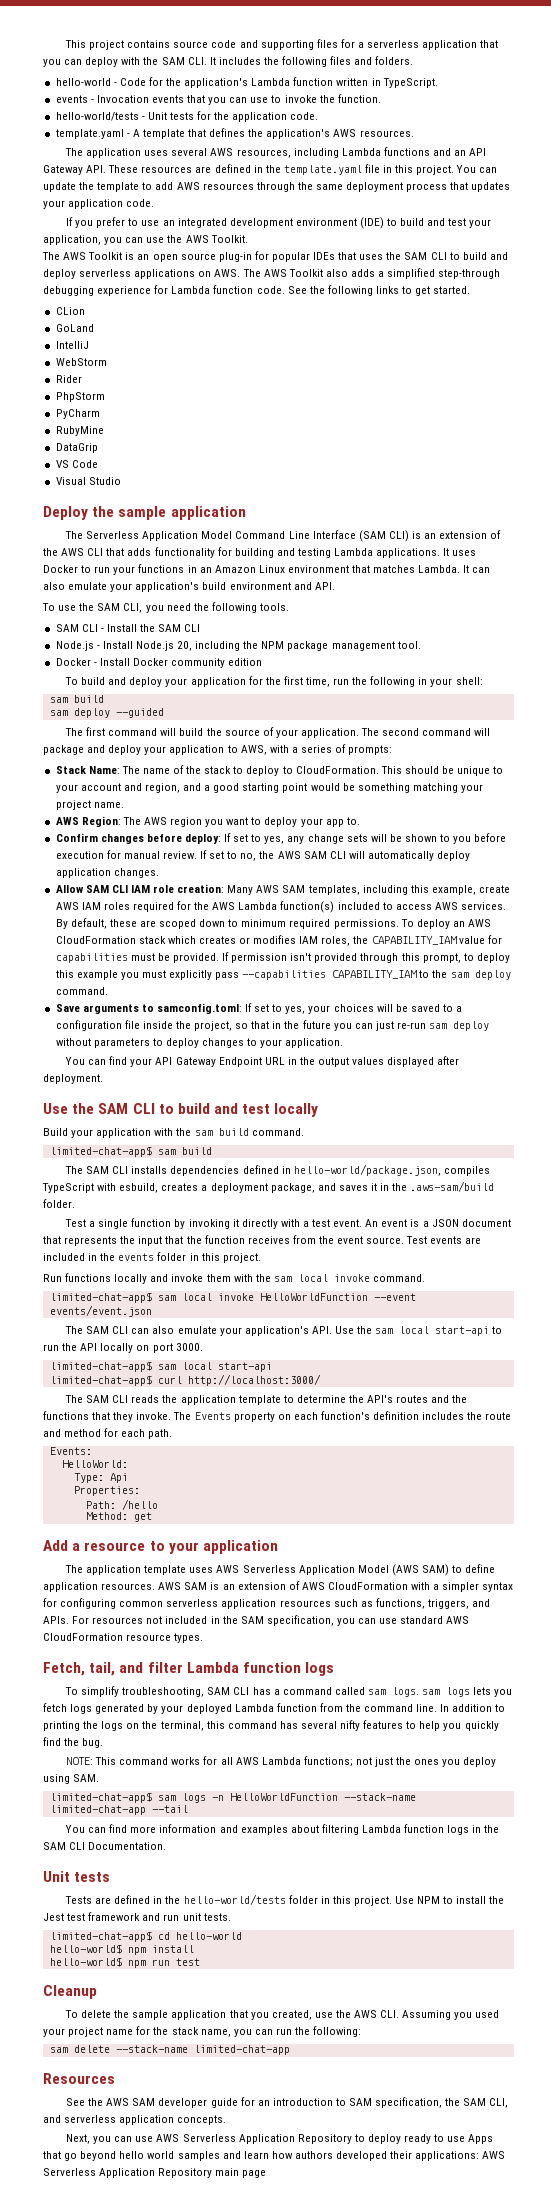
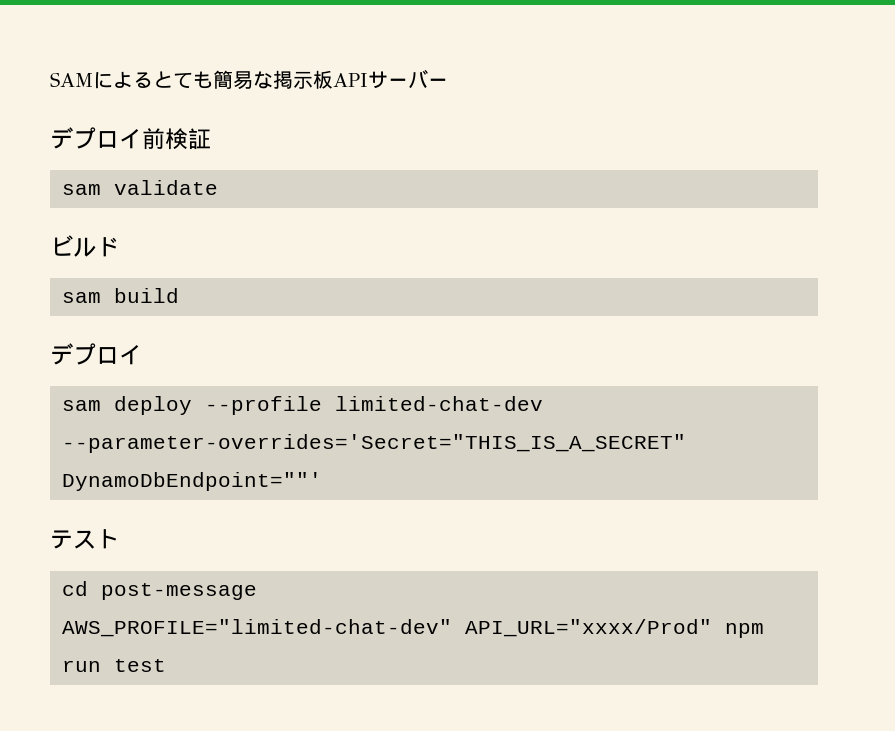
[65,39,499,50] [43,56,414,67] [55,77,438,88] [55,94,381,105] [55,111,319,122] [55,128,414,139] [65,147,487,158] [43,164,498,175] [43,182,511,192] [43,199,155,209] [66,217,492,229] [43,235,248,245] [42,251,508,262] [43,268,501,279] [43,285,471,296] [55,307,85,315] [55,324,94,332] [55,341,89,349] [55,358,107,366] [55,375,82,383] [55,392,105,402] [55,409,100,419] [55,426,104,436] [55,443,98,453] [55,460,98,468] [55,477,121,485] [43,506,246,520] [65,530,502,542] [43,547,477,558] [43,564,491,575] [43,582,335,592] [42,602,289,613] [55,624,201,632] [55,641,421,651] [55,658,263,668] [65,676,483,687] [49,695,104,703] [49,708,164,718] [65,727,491,738] [43,744,393,755] [55,765,504,776] [55,783,484,793] [55,800,124,810] [55,816,360,827] [55,833,507,844] [55,850,471,861] [55,868,159,878] [55,884,511,895] [55,901,507,913] [55,918,492,929] [55,935,502,946] [55,952,510,963] [55,970,511,980] [55,987,108,995] [55,1003,463,1014] [55,1020,490,1031] [55,1038,344,1048] [65,1056,460,1067] [43,1074,103,1084] [43,1103,319,1117] [43,1128,304,1138] [49,1146,212,1157] [65,1164,490,1176] [42,1181,495,1193] [43,1199,75,1208] [65,1218,511,1229] [43,1235,482,1246] [43,1252,261,1263] [43,1273,425,1284] [49,1292,416,1303] [49,1305,152,1317] [65,1326,503,1336] [43,1343,203,1353] [49,1361,272,1372] [49,1374,321,1386] [65,1395,468,1405] [43,1411,512,1422] [43,1428,173,1439] [49,1447,92,1455] [61,1460,128,1468] [73,1473,128,1483] [73,1486,140,1496] [85,1499,158,1510] [85,1512,152,1522] [43,1540,278,1554] [65,1564,496,1576] [43,1581,514,1592] [43,1598,491,1609] [43,1615,470,1626] [43,1633,204,1643] [43,1662,335,1676] [65,1686,513,1697] [43,1703,506,1714] [43,1720,499,1731] [43,1737,104,1748] [66,1756,497,1767] [43,1774,100,1784] [49,1792,416,1803] [49,1805,188,1815] [65,1824,500,1835] [43,1842,167,1850] [43,1871,111,1882] [65,1894,505,1906] [43,1912,231,1921] [49,1931,242,1942] [49,1944,194,1955] [49,1957,200,1968] [43,1985,97,1999] [65,2010,500,2020] [43,2026,362,2037] [49,2045,290,2055] [43,2073,115,2084] [66,2097,509,2108] [43,2115,227,2125] [66,2134,494,2144] [43,2151,506,2161] [43,2168,267,2178] This project contains source code and supporting files for a serverless application that you can deploy with the SAM CLI. It includes the following files and folders. // hello-world - Code for the application's Lambda function written in TypeScript. // events - Invocation events that you can use to invoke the function. // hello-world/tests - Unit tests for the application code. // template.yaml - A template that defines the application's AWS resources. // The application uses several AWS resources, including Lambda functions and an API Gateway API. These resources are defined in the template.yaml file in this project. You can update the template to add AWS resources through the same deployment process that updates your application code. // If you prefer to use an integrated development environment (IDE) to build and test your application, you can use the AWS Toolkit. // The AWS Toolkit is an open source plug-in for popular IDEs that uses the SAM CLI to build and deploy serverless applications on AWS. The AWS Toolkit also adds a simplified step-through debugging experience for Lambda function code. See the following links to get started. // CLion // GoLand // IntelliJ // WebStorm // Rider // PhpStorm // PyCharm // RubyMine // DataGrip // VS Code // Visual Studio // Deploy the sample application // The Serverless Application Model Command Line Interface (SAM CLI) is an extension of the AWS CLI that adds functionality for building and testing Lambda applications. It uses Docker to run your functions in an Amazon Linux environment that matches Lambda. It can also emulate your application's build environment and API. // To use the SAM CLI, you need the following tools. // SAM CLI - Install the SAM CLI // Node.js - Install Node.js 20, including the NPM package management tool. // Docker - Install Docker community edition // To build and deploy your application for the first time, run the following in your shell: // sam build // sam deploy --guided // The first command will build the source of your application. The second command will package and deploy your application to AWS, with a series of prompts: // Stack Name: The name of the stack to deploy to CloudFormation. This should be unique to your account and region, and a good starting point would be something matching your project name. // AWS Region: The AWS region you want to deploy your app to. // Confirm changes before deploy: If set to yes, any change sets will be shown to you before execution for manual review. If set to no, the AWS SAM CLI will automatically deploy application changes. // Allow SAM CLI IAM role creation: Many AWS SAM templates, including this example, create AWS IAM roles required for the AWS Lambda function(s) included to access AWS services. By default, these are scoped down to minimum required permissions. To deploy an AWS CloudFormation stack which creates or modifies IAM roles, the CAPABILITY_IAM value for capabilities must be provided. If permission isn't provided through this prompt, to deploy this example you must explicitly pass --capabilities CAPABILITY_IAM to the sam deploy command. // Save arguments to samconfig.toml: If set to yes, your choices will be saved to a configuration file inside the project, so that in the future you can just re-run sam deploy without parameters to deploy changes to your application. // You can find your API Gateway Endpoint URL in the output values displayed after deployment. // Use the SAM CLI to build and test locally // Build your application with the sam build command. // limited-chat-app$ sam build // The SAM CLI installs dependencies defined in hello-world/package.json, compiles TypeScript with esbuild, creates a deployment package, and saves it in the .aws-sam/build folder. // Test a single function by invoking it directly with a test event. An event is a JSON document that represents the input that the function receives from the event source. Test events are included in the events folder in this project. // Run functions locally and invoke them with the sam local invoke command. // limited-chat-app$ sam local invoke HelloWorldFunction --event events/event.json // The SAM CLI can also emulate your application's API. Use the sam local start-api to run the API locally on port 3000. // limited-chat-app$ sam local start-api // limited-chat-app$ curl http://localhost:3000/ // The SAM CLI reads the application template to determine the API's routes and the functions that they invoke. The Events property on each function's definition includes the route and method for each path. // Events: // HelloWorld: // Type: Api // Properties: // Path: /hello // Method: get // Add a resource to your application // The application template uses AWS Serverless Application Model (AWS SAM) to define application resources. AWS SAM is an extension of AWS CloudFormation with a simpler syntax for configuring common serverless application resources such as functions, triggers, and APIs. For resources not included in the SAM specification, you can use standard AWS CloudFormation resource types. // Fetch, tail, and filter Lambda function logs // To simplify troubleshooting, SAM CLI has a command called sam logs. sam logs lets you fetch logs generated by your deployed Lambda function from the command line. In addition to printing the logs on the terminal, this command has several nifty features to help you quickly find the bug. // NOTE: This command works for all AWS Lambda functions; not just the ones you deploy using SAM. // limited-chat-app$ sam logs -n HelloWorldFunction --stack-name limited-chat-app --tail // You can find more information and examples about filtering Lambda function logs in the SAM CLI Documentation. // Unit tests // Tests are defined in the hello-world/tests folder in this project. Use NPM to install the Jest test framework and run unit tests. // limited-chat-app$ cd hello-world // hello-world$ npm install // hello-world$ npm run test // Cleanup // To delete the sample application that you created, use the AWS CLI. Assuming you used your project name for the stack name, you can run the following: // sam delete --stack-name limited-chat-app // Resources // See the AWS SAM developer guide for an introduction to SAM specification, the SAM CLI, and serverless application concepts. // Next, you can use AWS Serverless Application Repository to deploy ready to use Apps that go beyond hello world samples and learn how authors developed their applications: AWS Serverless Application Repository main page -> [50,69,448,90] [50,127,211,150] [62,180,218,195] [50,235,119,257] [62,288,179,303] [50,343,142,365] [62,396,543,415] [62,434,686,453] [62,472,322,491] [50,529,119,549] [62,581,257,600] [62,619,764,638] [62,659,166,672] SAMによるとても簡易な掲示板APIサーバー // デプロイ前検証 // sam validate // ビルド // sam build // デプロイ // sam deploy --profile limited-chat-dev --parameter-overrides='Secret="THIS_IS_A_SECRET" DynamoDbEndpoint=""' // テスト // cd post-message // AWS_PROFILE="limited-chat-dev" API_URL="xxxx/Prod" npm run test

